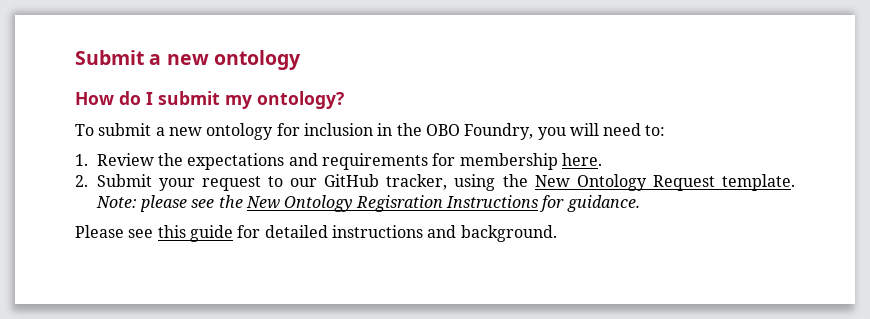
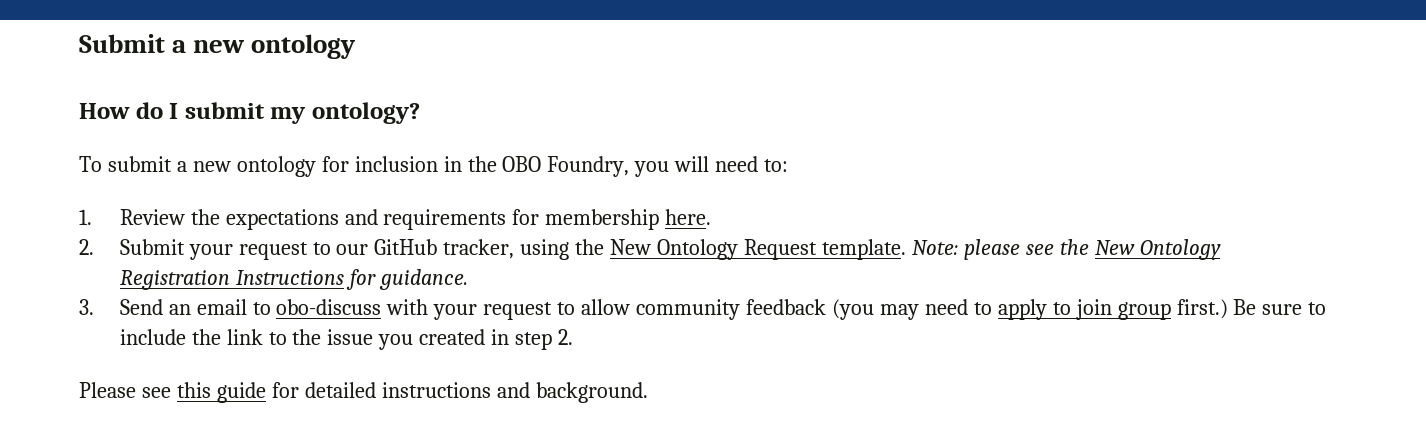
[355,195,443,212] Regisration -> [119,270,230,290] Registration
(640, 203) none -> [79,299,1327,320] [119,329,574,350] // 3. Send an email to obo-discuss with your request to allow community feedback (you may need to apply to join group first.) Be sure to include the link to the issue you created in step 2.

